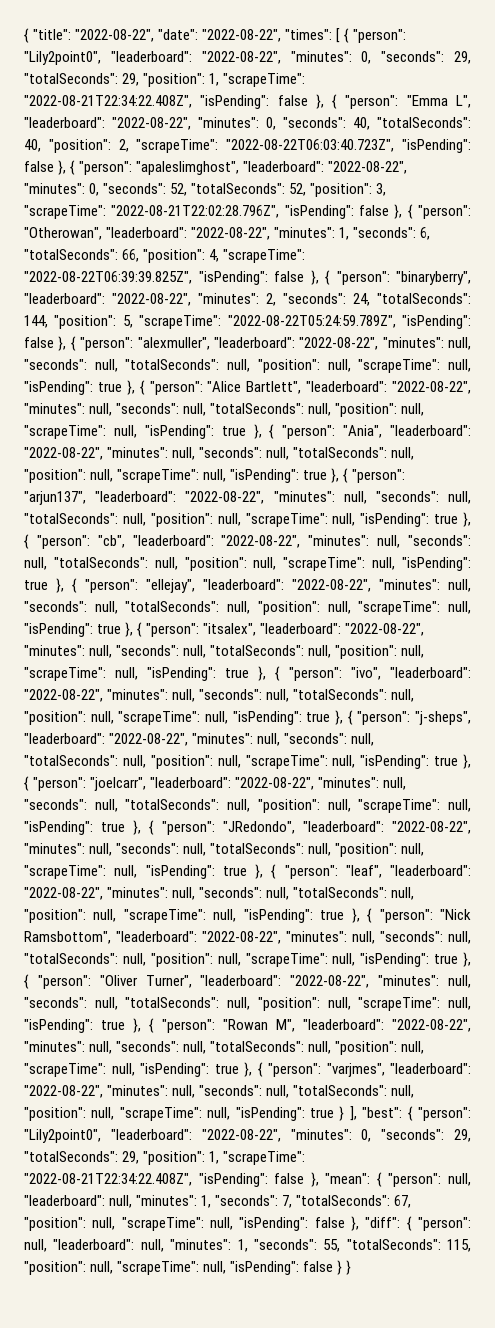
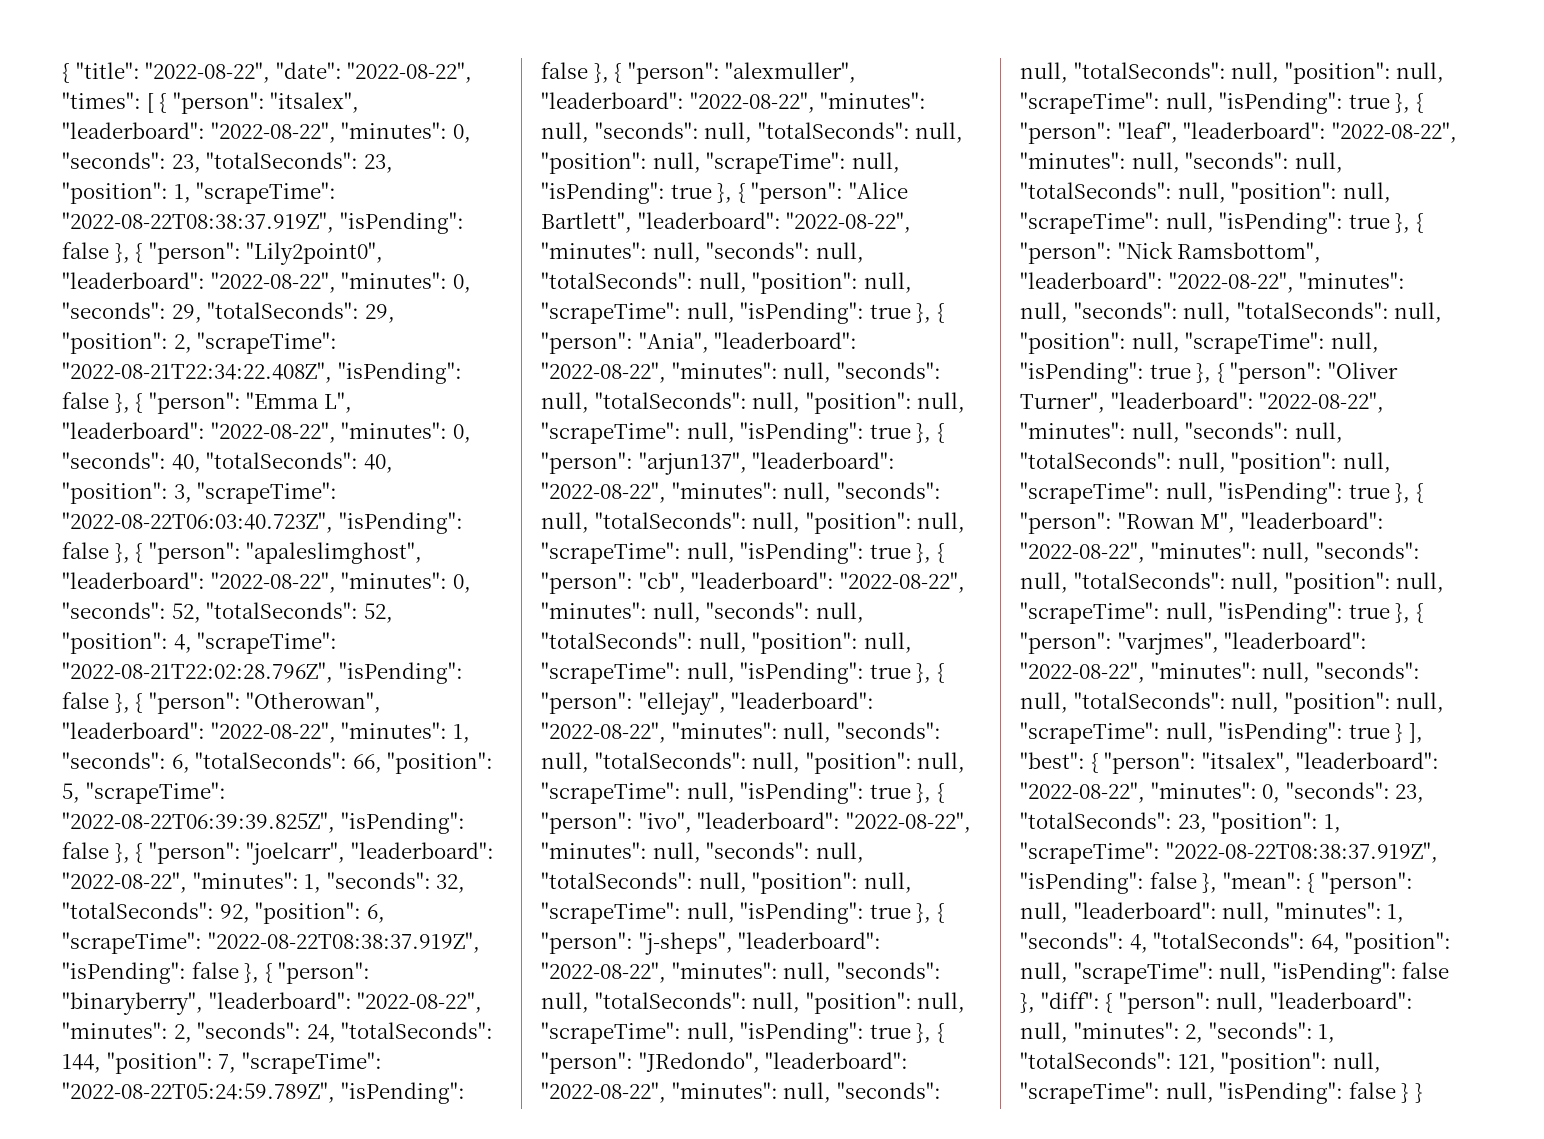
(407, 36) none -> [270,92,360,113] [62,122,471,143] [62,152,393,173] [62,182,337,204] [62,212,464,234] [62,242,241,264] "itsalex", "leaderboard": "2022-08-22", "minutes": 0, "seconds": 23, "totalSeconds": 23, "position": 1, "scrapeTime": "2022-08-22T08:38:37.919Z", "isPending": false }, { "person":
[209,73,220,86] 1, -> [173,334,192,353] 2,
[118,139,129,152] 2, -> [173,484,192,503] 3,
[376,183,387,196] 3, -> [173,634,192,653] 4,
[209,249,220,262] 4, -> [62,783,80,803] 5,
(390, 278) none -> [246,842,494,865] [62,872,466,893] [62,902,385,924] [62,932,480,954] [62,962,371,984] "joelcarr", "leaderboard": "2022-08-22", "minutes": 1, "seconds": 32, "totalSeconds": 92, "position": 6, "scrapeTime": "2022-08-22T08:38:37.919Z", "isPending": false }, { "person":
[122,315,133,328] 5, -> [218,1054,237,1073] 7,
[203,623,425,636] [24,645,425,659] [24,666,342,681] "itsalex", "leaderboard": "2022-08-22", "minutes": null, "seconds": null, "totalSeconds": null, "position": null, "scrapeTime": null, "isPending": true }, { "person": -> (633, 823) none
[90,777,407,791] [24,799,472,813] [24,820,215,835] "joelcarr", "leaderboard": "2022-08-22", "minutes": null, "seconds": null, "totalSeconds": null, "position": null, "scrapeTime": null, "isPending": true }, { "person": -> (633, 1063) none
[24,1129,471,1143] [24,1151,306,1165] [24,1173,192,1186] "Lily2point0", "leaderboard": "2022-08-22", "minutes": 0, "seconds": 29, "totalSeconds": 29, "position": 1, "scrapeTime": "2022-08-21T22:34:22.408Z", -> [1201,752,1440,773] [1020,782,1425,803] [1020,812,1341,834] [1020,842,1438,864] "itsalex", "leaderboard": "2022-08-22", "minutes": 0, "seconds": 23, "totalSeconds": 23, "position": 1, "scrapeTime": "2022-08-22T08:38:37.919Z",
[282,1195,412,1208] 7, "totalSeconds": 67, -> [1129,932,1340,953] 4, "totalSeconds": 64,
[237,1239,471,1252] 1, "seconds": 55, "totalSeconds": 115, -> [1185,1022,1336,1043] [1020,1052,1216,1073] 2, "seconds": 1, "totalSeconds": 121,

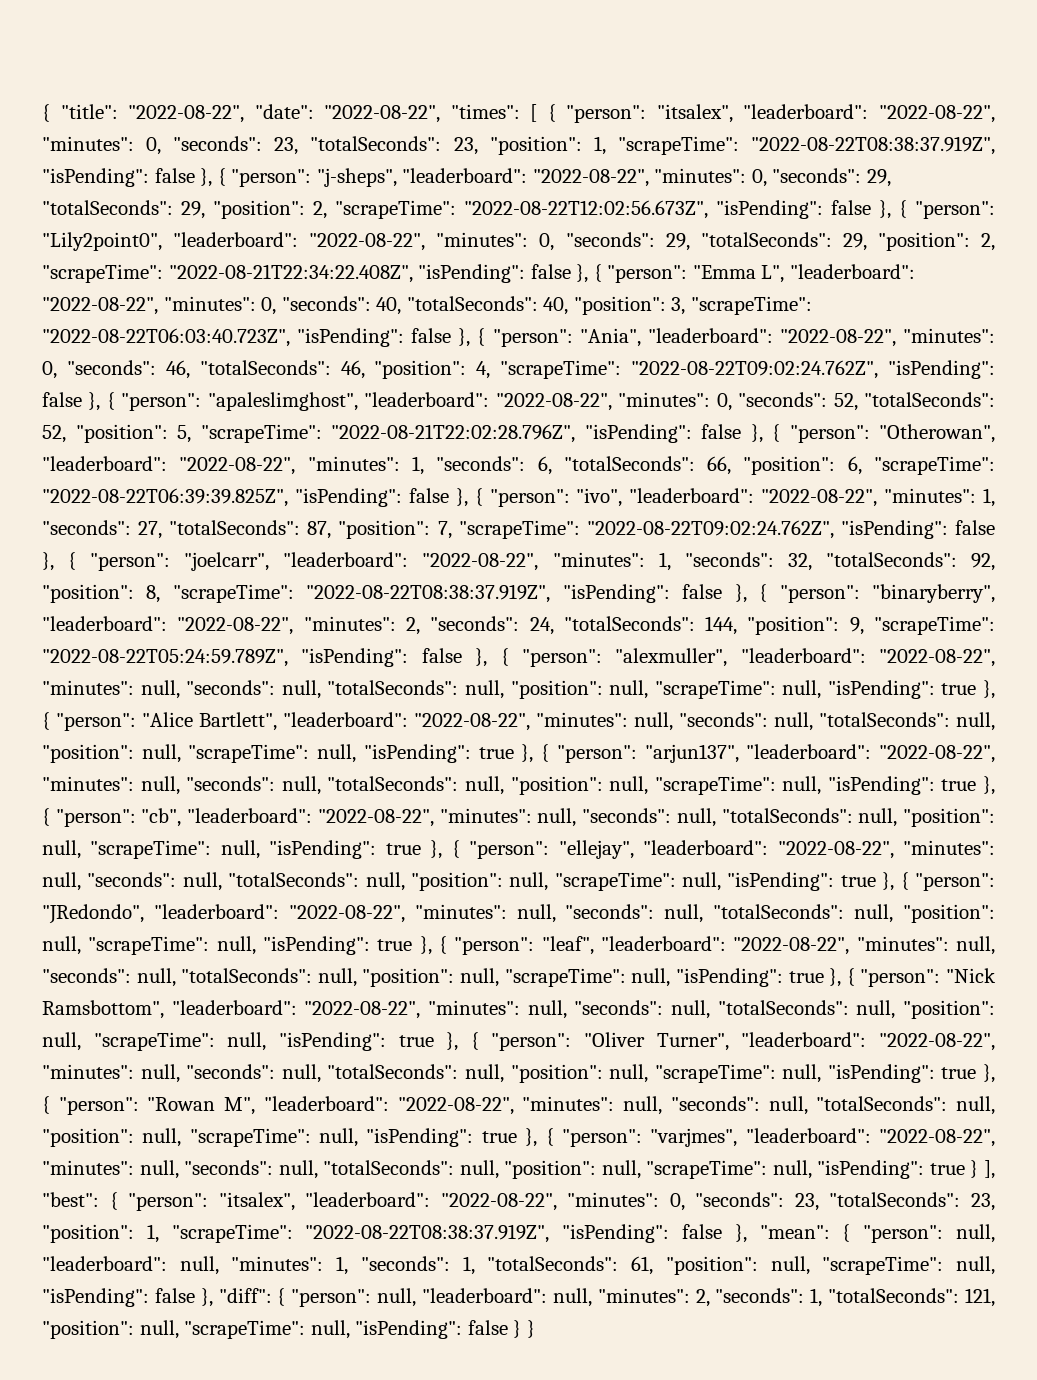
(241, 253) none -> [316,168,891,187] [42,200,995,219] "j-sheps", "leaderboard": "2022-08-22", "minutes": 0, "seconds": 29, "totalSeconds": 29, "position": 2, "scrapeTime": "2022-08-22T12:02:56.673Z", "isPending": false }, { "person":
(241, 553) none -> [579,328,995,347] [42,360,996,379] [42,392,202,411] "Ania", "leaderboard": "2022-08-22", "minutes": 0, "seconds": 46, "totalSeconds": 46, "position": 4, "scrapeTime": "2022-08-22T09:02:24.762Z", "isPending": false }, { "person":
[173,634,192,653] 4, -> [177,425,191,443] 5,
[62,783,80,803] 5, -> [847,456,862,475] 6,
(241, 853) none -> [576,488,995,507] [42,520,995,539] [42,552,171,571] "ivo", "leaderboard": "2022-08-22", "minutes": 1, "seconds": 27, "totalSeconds": 87, "position": 7, "scrapeTime": "2022-08-22T09:02:24.762Z", "isPending": false }, { "person":
[366,904,385,923] 6, -> [146,585,161,603] 8,
[218,1054,237,1073] 7, -> [849,617,864,635] 9,
[638,332,858,353] [541,362,941,383] [541,392,966,414] [541,422,945,444] [541,452,633,474] "Ania", "leaderboard": "2022-08-22", "minutes": null, "seconds": null, "totalSeconds": null, "position": null, "scrapeTime": null, "isPending": true }, { "person": -> (637, 754) none
[638,812,971,833] [541,842,864,863] [541,872,912,894] [541,902,945,924] [541,932,882,955] [541,962,941,983] [541,992,966,1014] [541,1022,945,1044] [541,1052,633,1074] "ivo", "leaderboard": "2022-08-22", "minutes": null, "seconds": null, "totalSeconds": null, "position": null, "scrapeTime": null, "isPending": true }, { "person": "j-sheps", "leaderboard": "2022-08-22", "minutes": null, "seconds": null, "totalSeconds": null, "position": null, "scrapeTime": null, "isPending": true }, { "person": -> (995, 882) none
[1129,932,1340,953] 4, "totalSeconds": 64, -> [462,1256,654,1275] 1, "totalSeconds": 61,

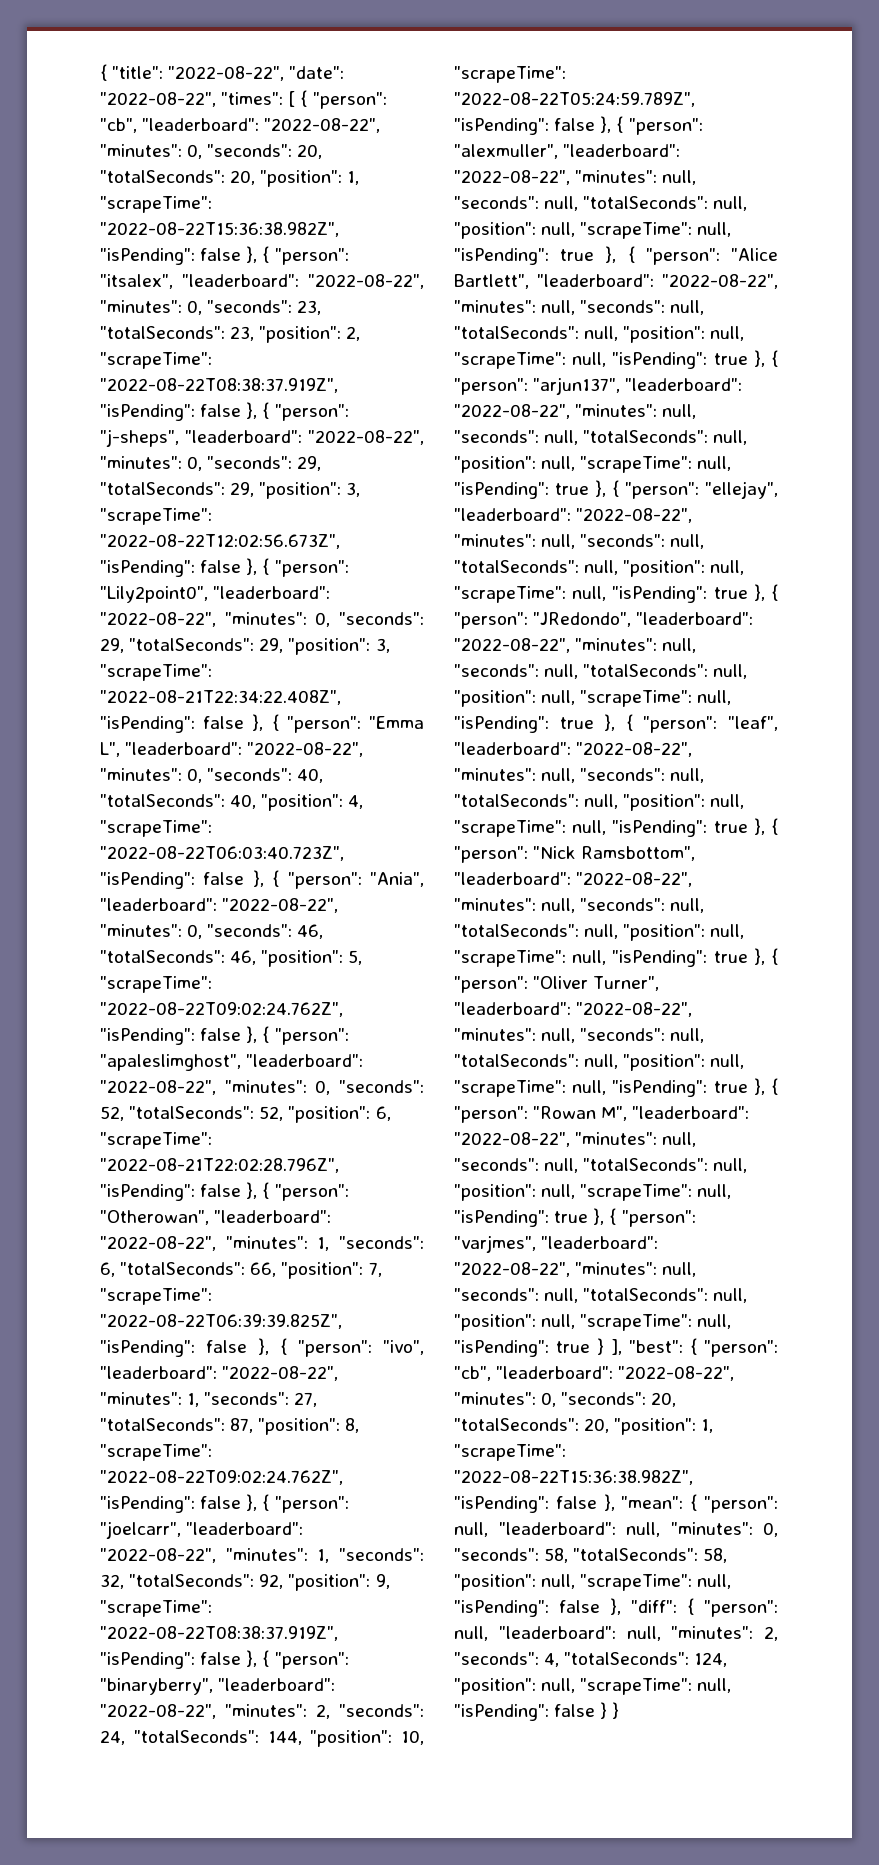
(647, 114) none -> [100,118,381,133] [100,144,323,159] [100,170,360,187] [100,196,212,213] [100,222,339,237] [100,246,349,265] "cb", "leaderboard": "2022-08-22", "minutes": 0, "seconds": 20, "totalSeconds": 20, "position": 1, "scrapeTime": "2022-08-22T15:36:38.982Z", "isPending": false }, { "person":
[593,136,606,155] 1, -> [346,326,361,341] 2,
[313,201,327,219] 2, -> [346,482,361,497] 3,
[981,233,996,251] 2, -> [375,638,390,653] 3,
[671,297,686,315] 3, -> [348,795,364,809] 4,
[476,361,491,379] 4, -> [348,950,363,965] 5,
[177,425,191,443] 5, -> [375,1106,391,1121] 6,
[847,456,862,475] 6, -> [368,1262,382,1277] 7,
[437,521,452,539] 7, -> [345,1418,360,1433] 8,
[146,585,161,603] 8, -> [375,1574,390,1589] 9,
[849,617,864,635] 9, -> [401,1730,424,1745] 10,
[141,808,996,827] [42,840,550,859] "cb", "leaderboard": "2022-08-22", "minutes": null, "seconds": null, "totalSeconds": null, "position": null, "scrapeTime": null, "isPending": true }, { "person": -> (699, 490) none
[218,1192,995,1211] [42,1224,550,1243] "itsalex", "leaderboard": "2022-08-22", "minutes": 0, "seconds": 23, "totalSeconds": 23, "position": 1, "scrapeTime": "2022-08-22T08:38:37.919Z", -> [454,1366,735,1381] [454,1392,677,1407] [454,1418,714,1435] [454,1444,566,1461] [454,1470,693,1485] "cb", "leaderboard": "2022-08-22", "minutes": 0, "seconds": 20, "totalSeconds": 20, "position": 1, "scrapeTime": "2022-08-22T15:36:38.982Z",
[336,1256,654,1275] 1, "seconds": 1, "totalSeconds": 61, -> [763,1522,778,1537] [454,1548,728,1563] 0, "seconds": 58, "totalSeconds": 58,
[810,1288,996,1307] 1, "totalSeconds": 121, -> [544,1652,728,1667] 4, "totalSeconds": 124,

